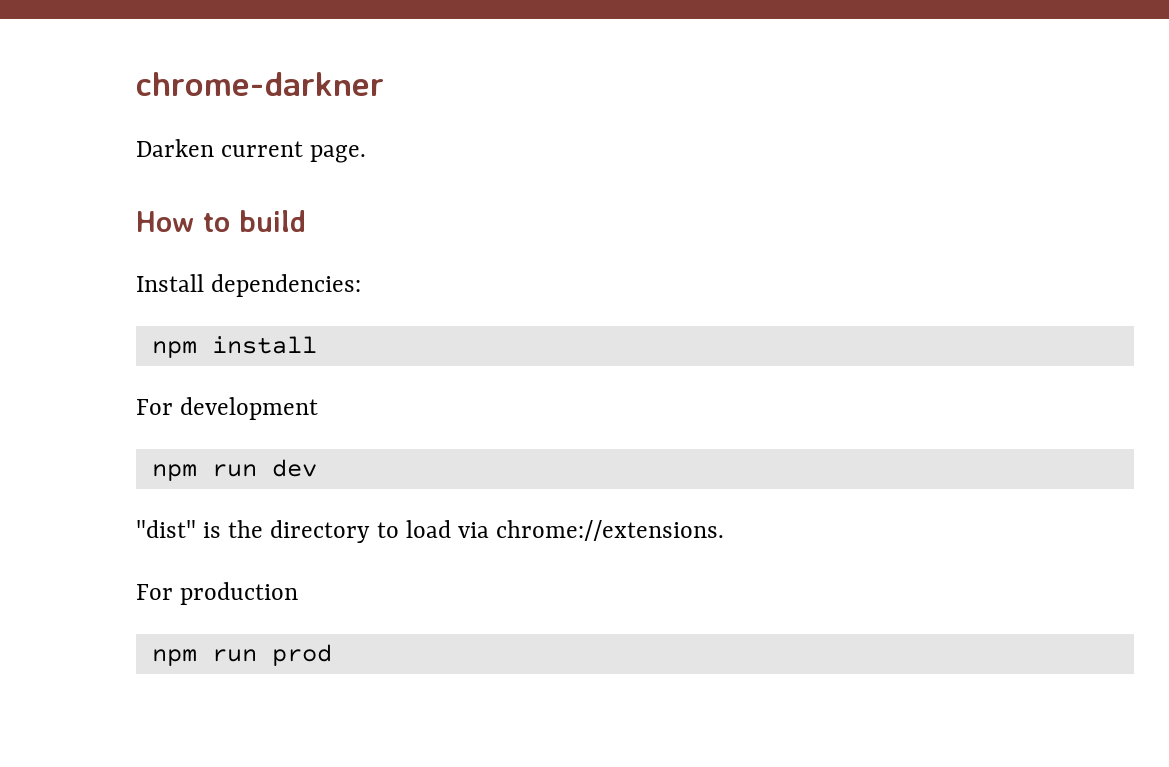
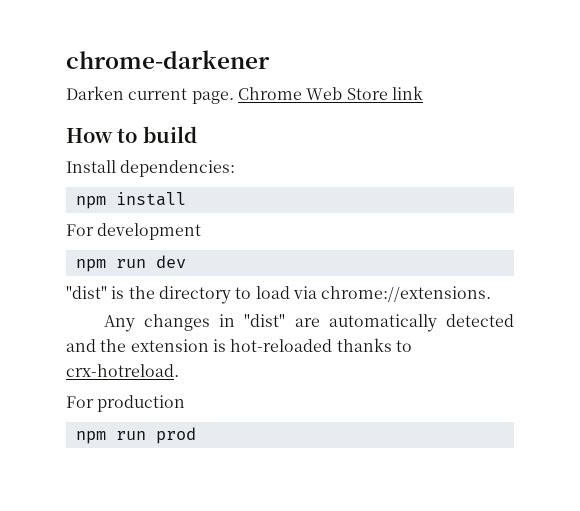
[136,72,384,96] chrome-darkner -> [66,50,270,69] chrome-darkener
(367, 154) none -> [237,86,423,100] Chrome Web Store link
(725, 530) none -> [103,314,514,332] [66,338,412,352] [66,364,179,377] // Any changes in "dist" are automatically detected and the extension is hot-reloaded thanks to crx-hotreload.

